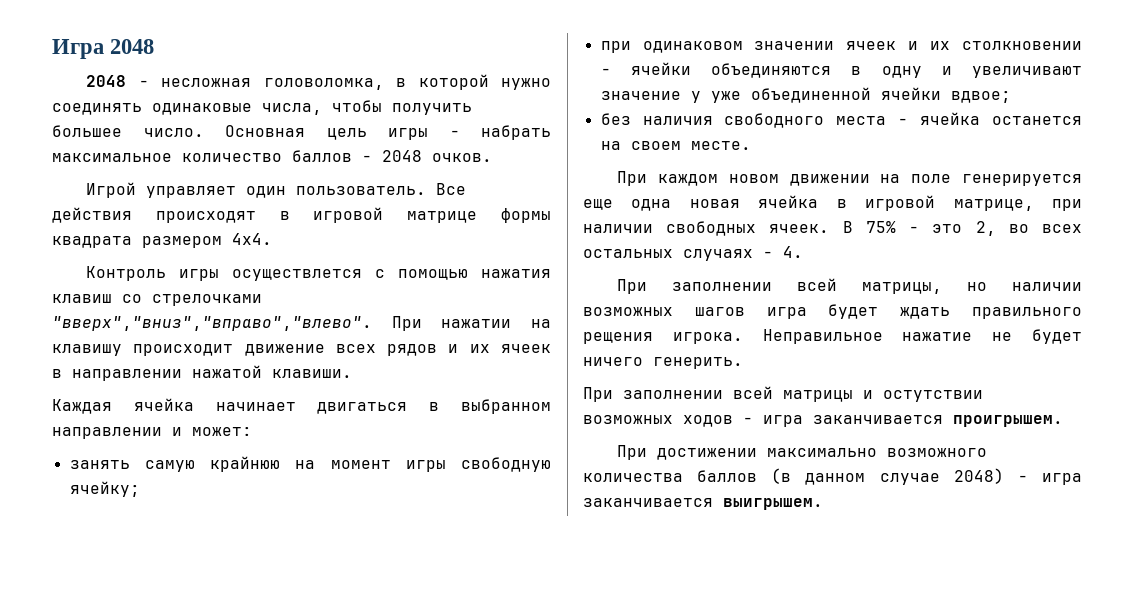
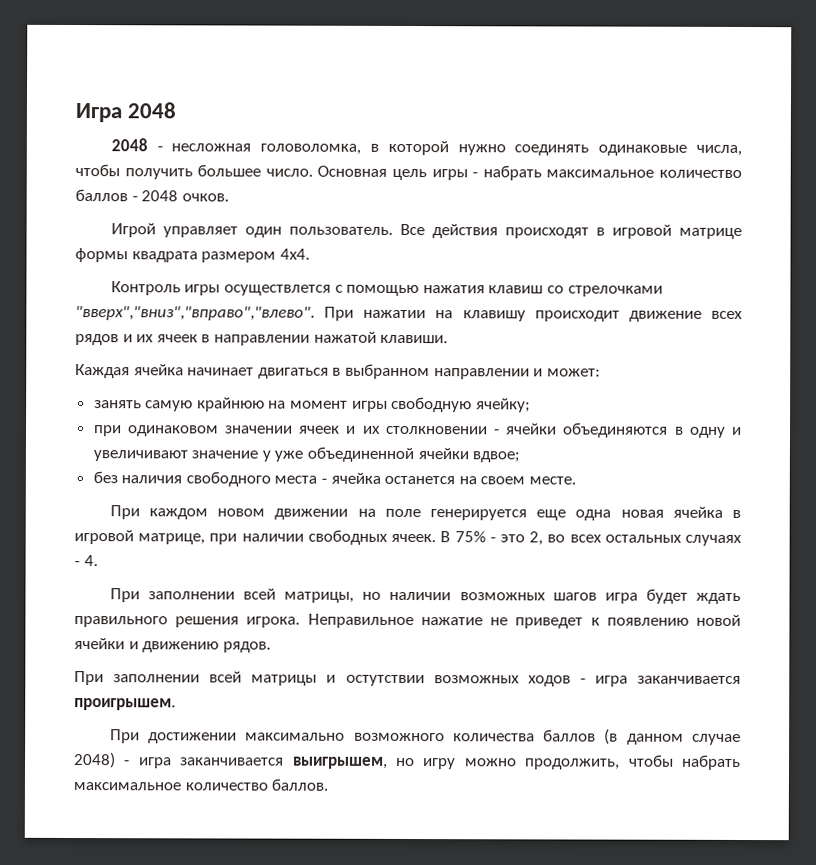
[583,332,653,344] рещения -> [175,616,240,628] решения
[1032,329,1082,344] [583,357,743,369] будет ничего генерить. -> [515,614,741,629] [74,638,271,653] приведет к появлению новой ячейки и движению рядов.
[723,498,823,510] выигрышем. -> [292,754,741,770] [73,778,329,791] выигрышем, но игру можно продолжить, чтобы набрать максимальное количество баллов.

